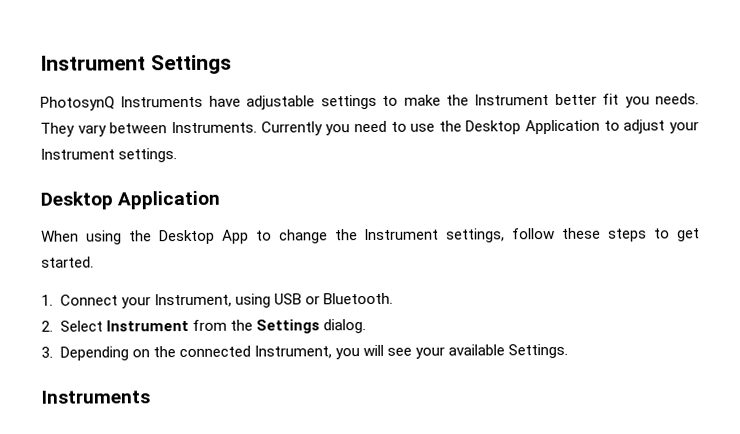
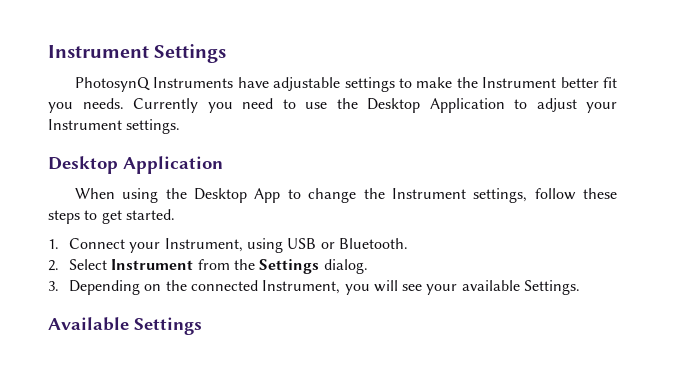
[40,121,257,137] They vary between Instruments. -> (124, 103) none
[41,390,151,404] Instruments -> [48,317,202,335] Available Settings

